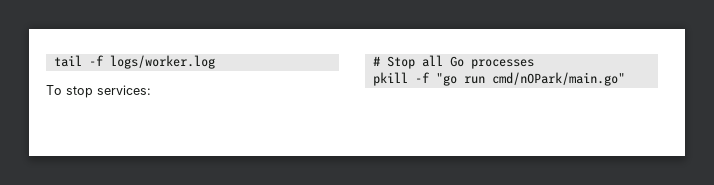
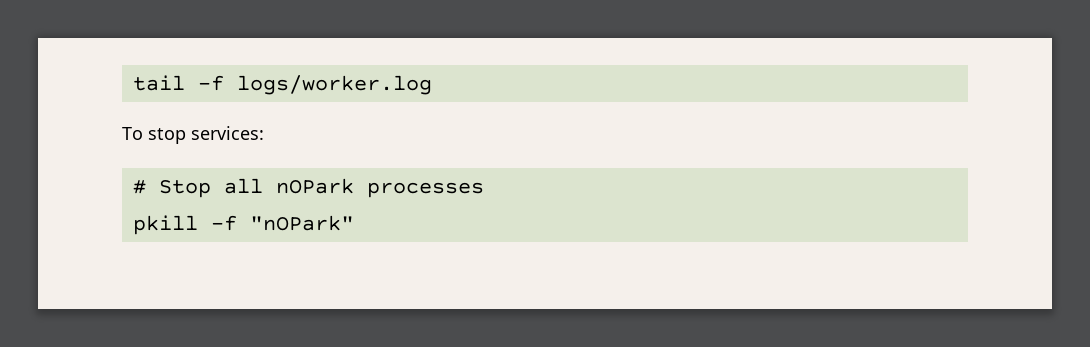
[449,56,464,67] Go -> [275,178,354,194] nOPark
[435,72,625,86] "go run cmd/nOPark/main.go" -> [249,215,354,231] "nOPark"

